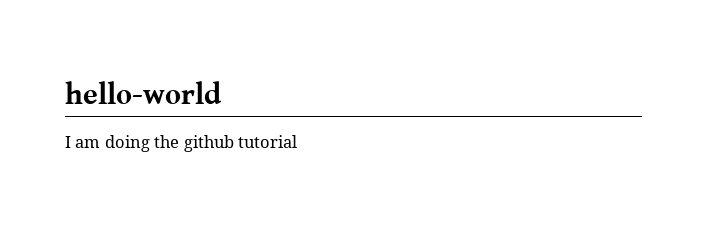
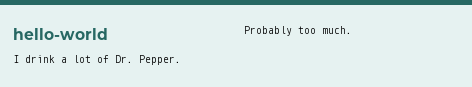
[75,135,298,152] am doing the github tutorial -> [25,55,181,65] [244,26,352,36] drink a lot of Dr. Pepper. Probably too much.

